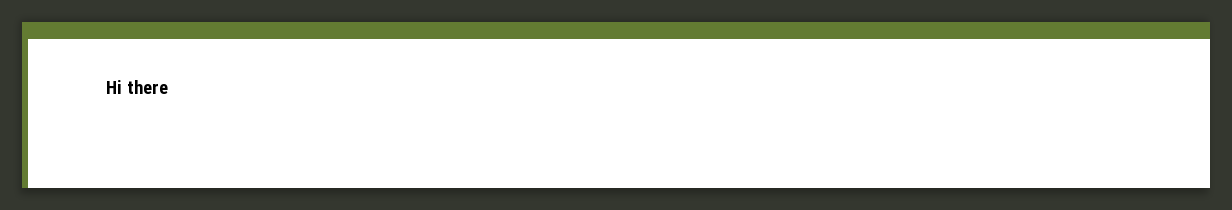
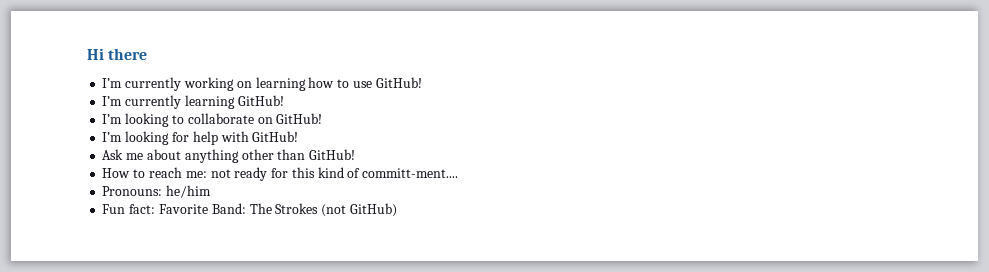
(168, 87) none -> [102,77,422,91] [102,95,284,109] [102,113,323,127] [102,131,299,145] [102,149,356,163] [102,167,459,181] [102,185,212,198] [102,203,397,217] // I’m currently working on learning how to use GitHub! // I’m currently learning GitHub! // I’m looking to collaborate on GitHub! // I’m looking for help with GitHub! // Ask me about anything other than GitHub! // How to reach me: not ready for this kind of committ-ment.... // Pronouns: he/him // Fun fact: Favorite Band: The Strokes (not GitHub)

